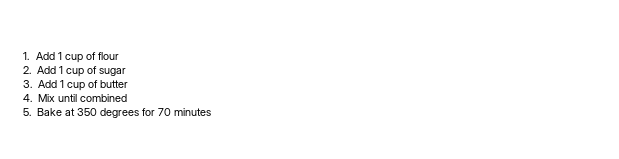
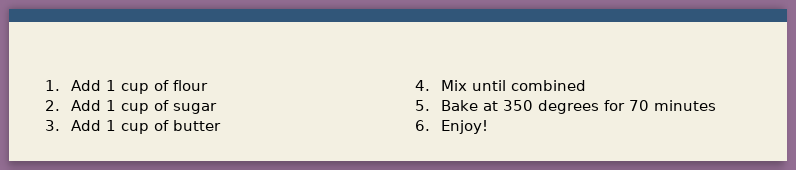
(211, 112) none -> [415,120,488,134] // 6. Enjoy!

